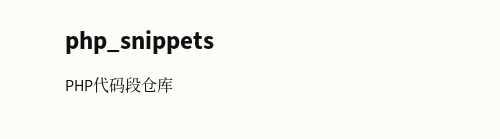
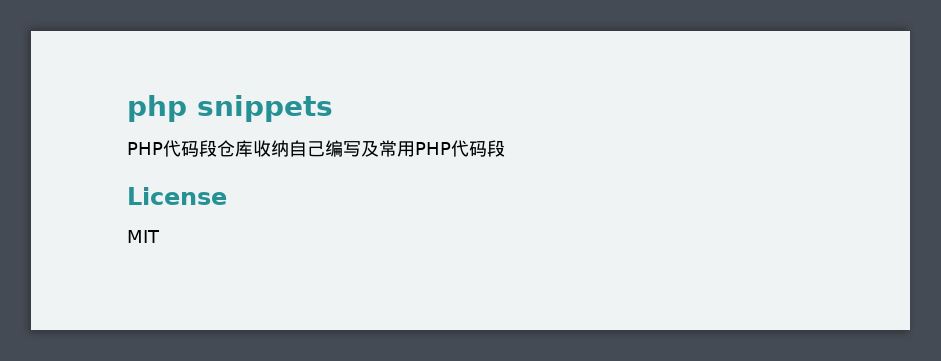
[65,30,214,54] php_snippets -> [127,95,333,122] php snippets
(173, 85) none -> [253,140,505,157] [127,187,227,205] [127,230,160,243] 收纳自己编写及常用PHP代码段 // License // MIT

